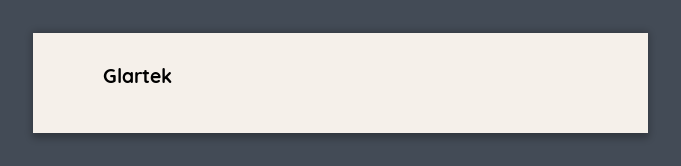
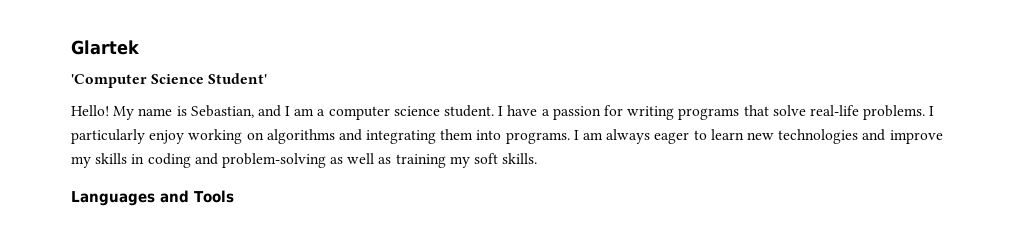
(172, 75) none -> [71,73,268,88] [71,105,935,120] [71,129,943,144] [71,153,538,168] [71,190,234,206] // 'Computer Science Student' // Hello! My name is Sebastian, and I am a computer science student. I have a passion for writing programs that solve real-life problems. I particularly enjoy working on algorithms and integrating them into programs. I am always eager to learn new technologies and improve my skills in coding and problem-solving as well as training my soft skills. // Languages and Tools

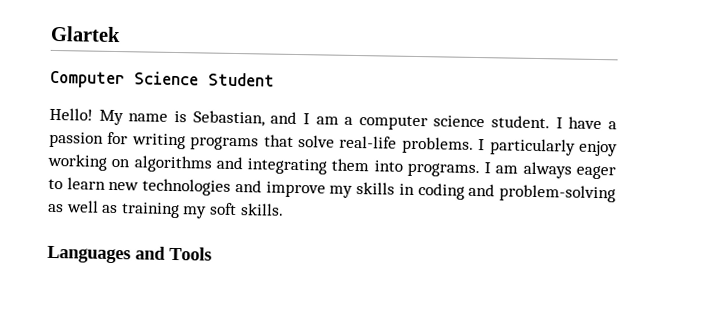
[71,73,268,88] 'Computer Science Student' -> [50,70,275,89] Computer Science Student

